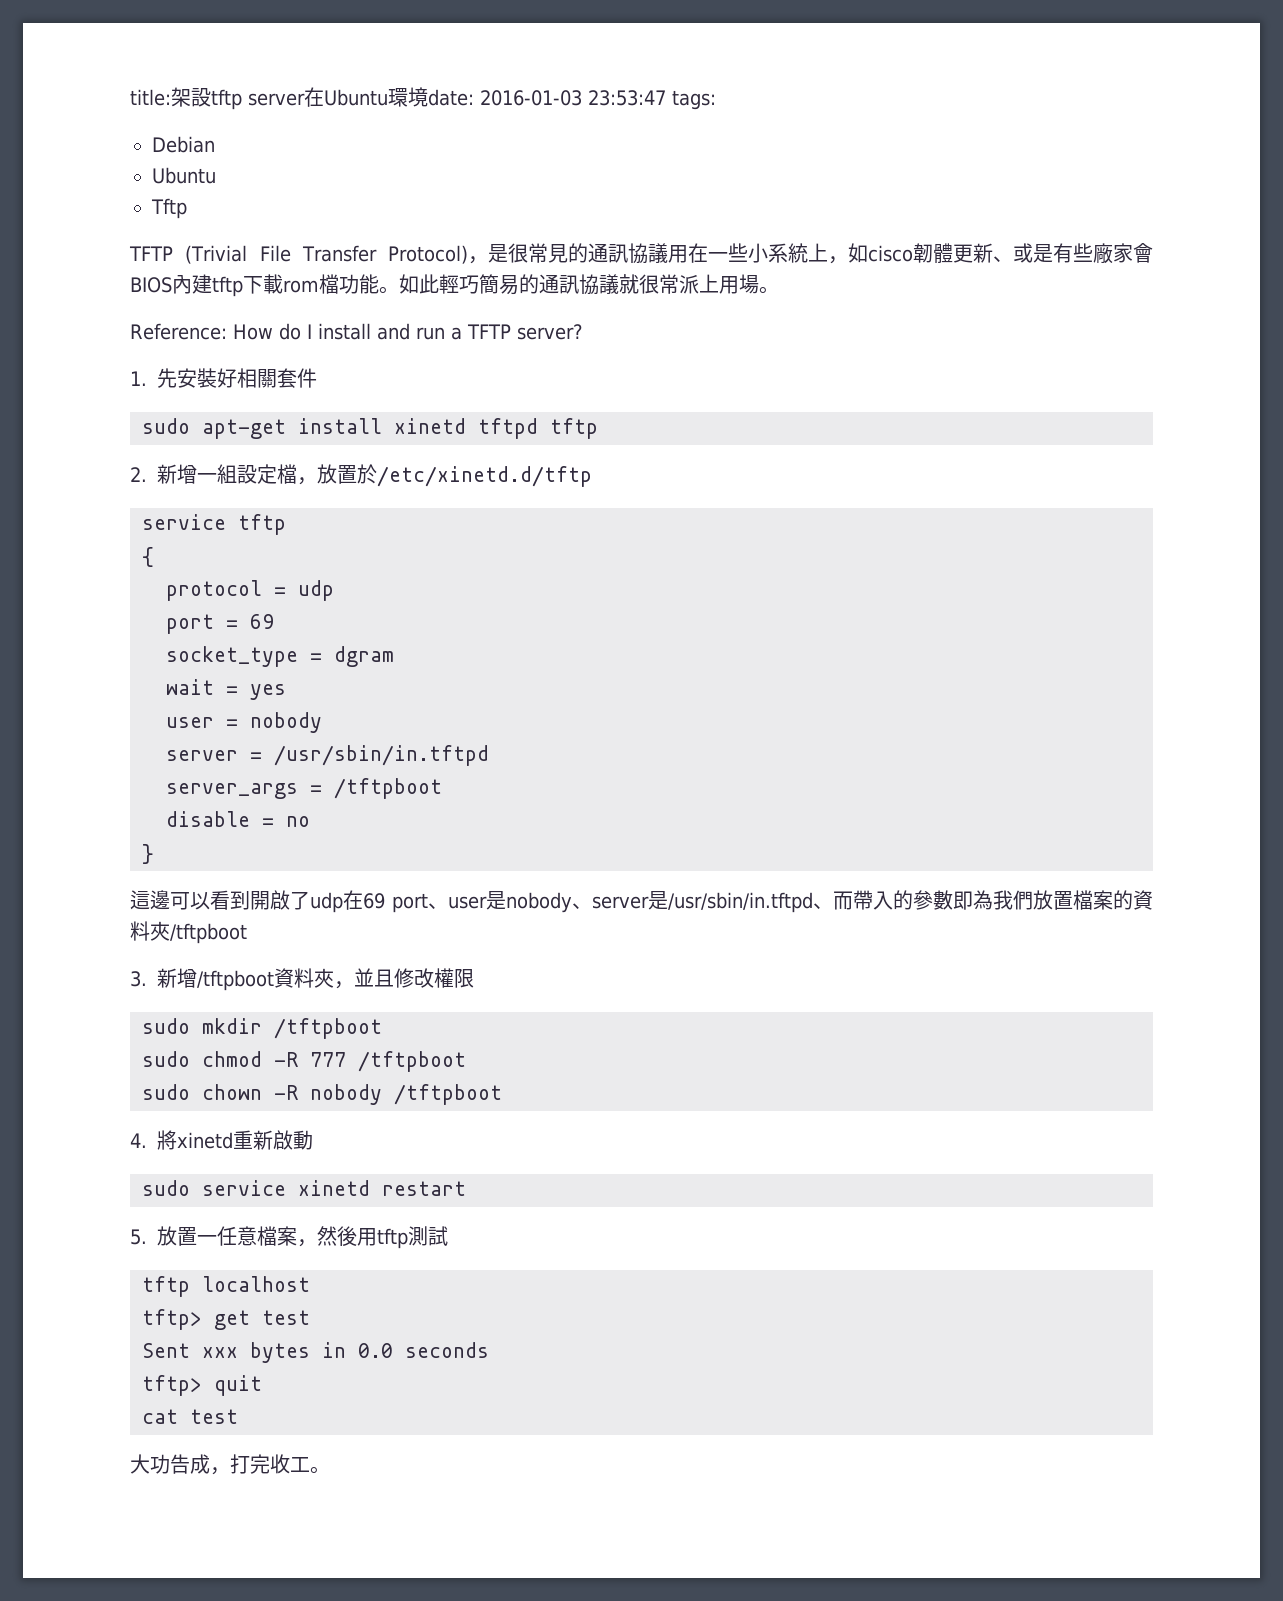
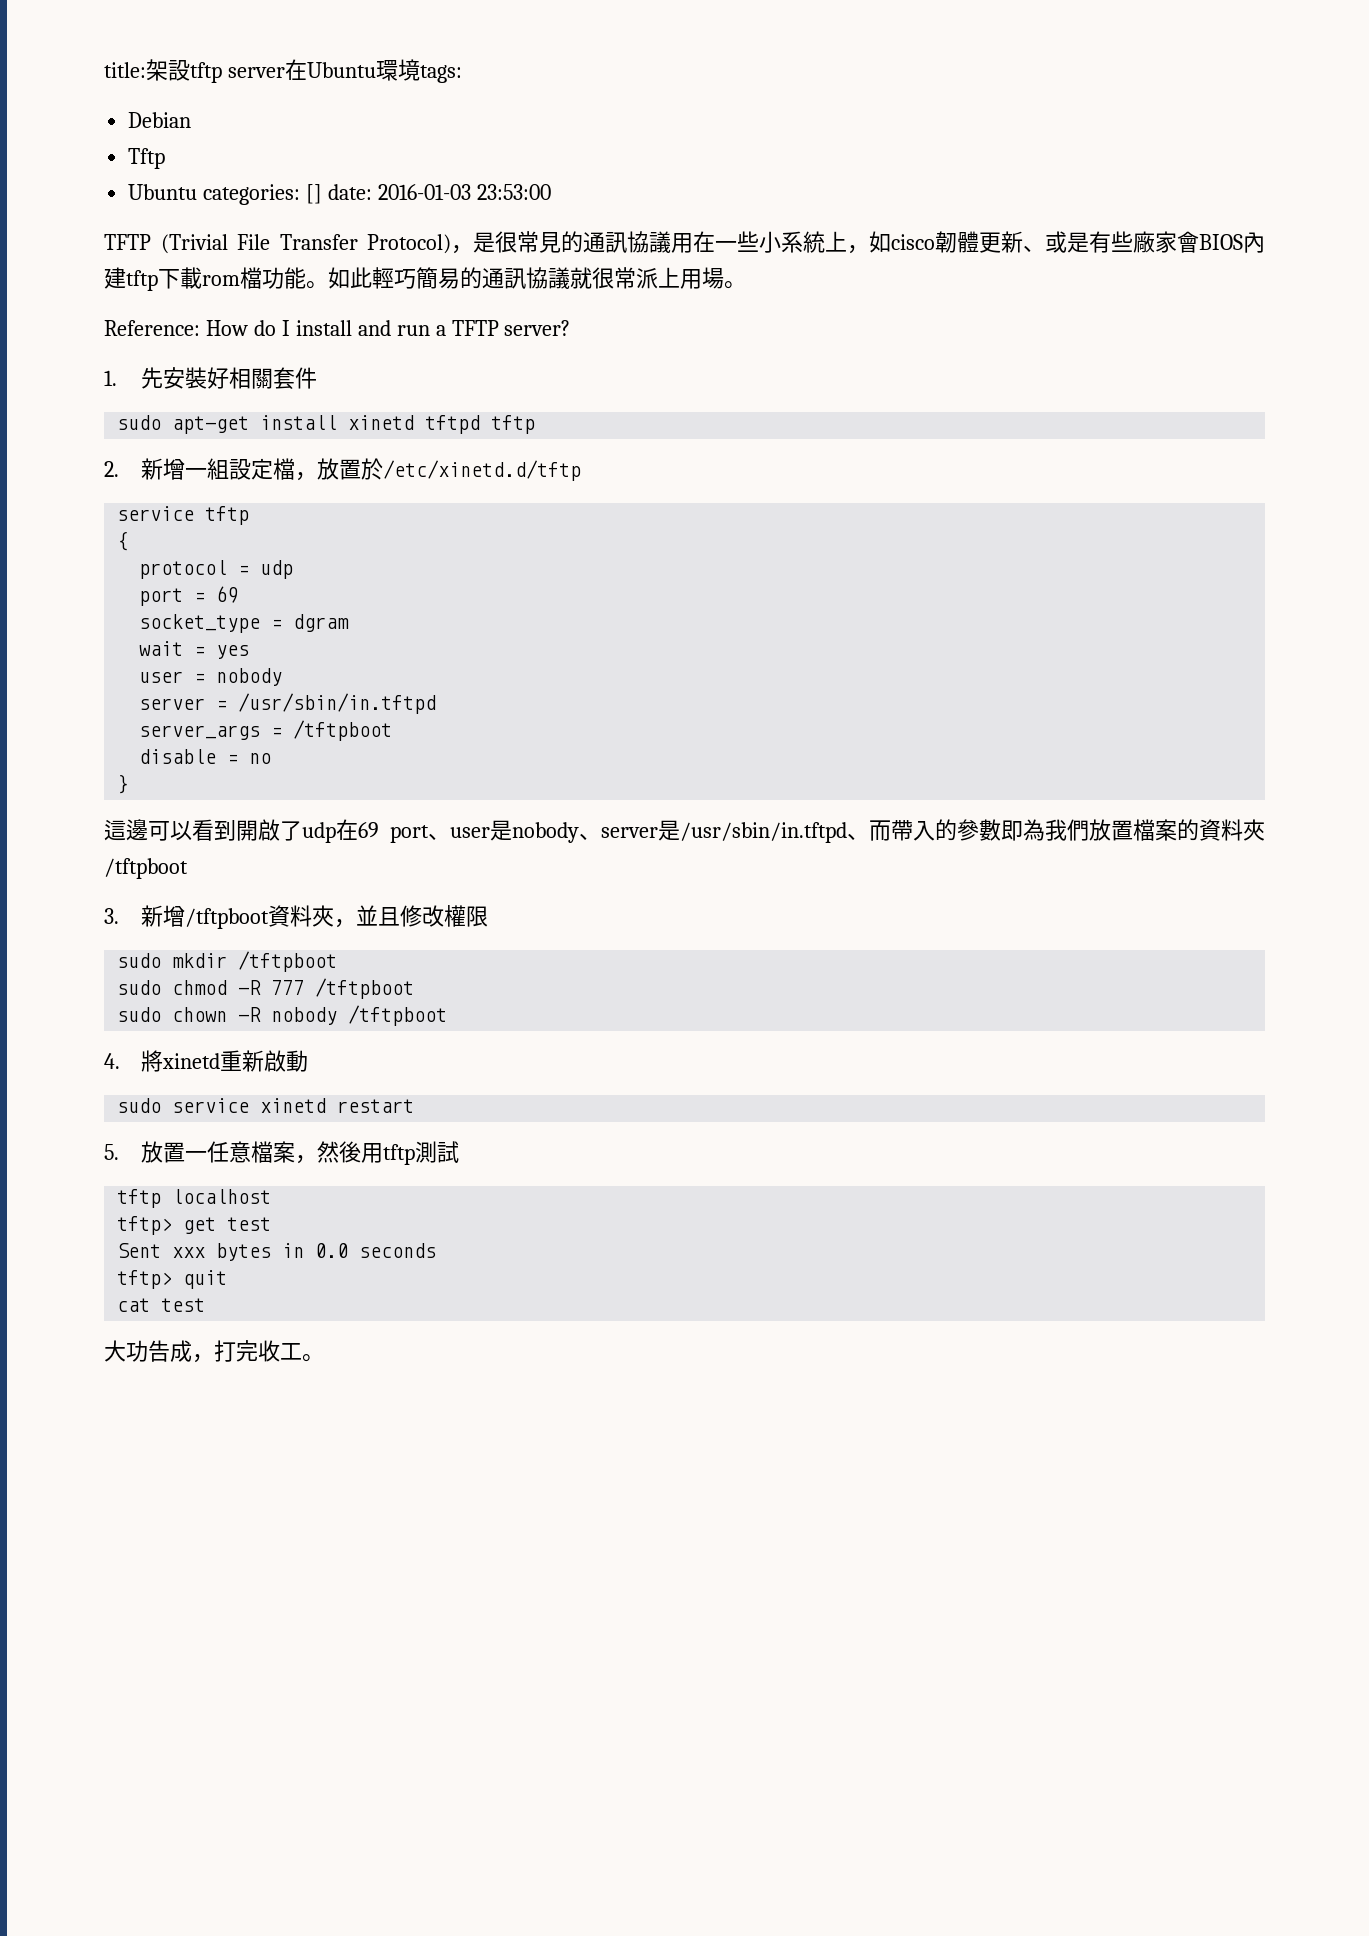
[428,89,666,106] date: 2016-01-03 23:53:47 -> (420, 70) none
[152,167,216,184] [151,198,187,219] // Ubuntu // Tftp -> [128,148,166,169] [128,184,551,205] // Tftp // Ubuntu categories: [] date: 2016-01-03 23:53:00

